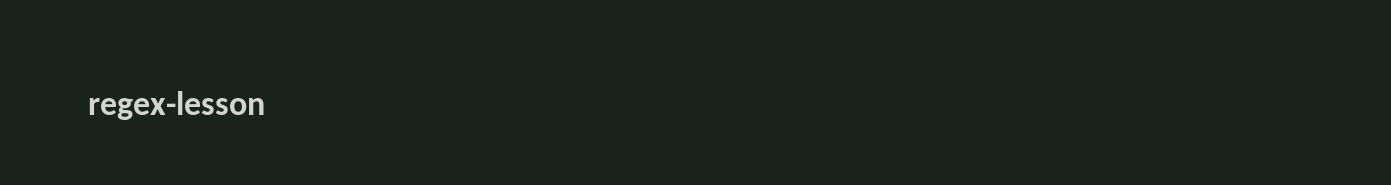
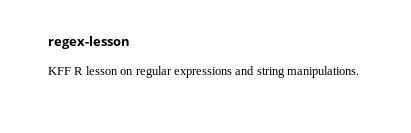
(265, 105) none -> [48,66,359,78] // KFF R lesson on regular expressions and string manipulations.

